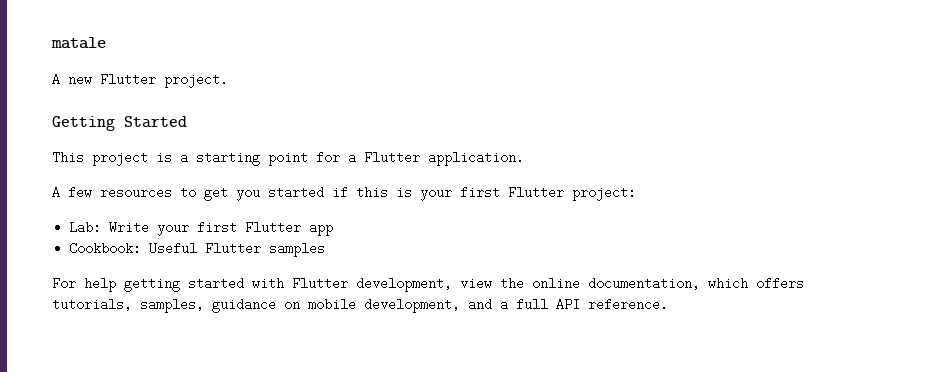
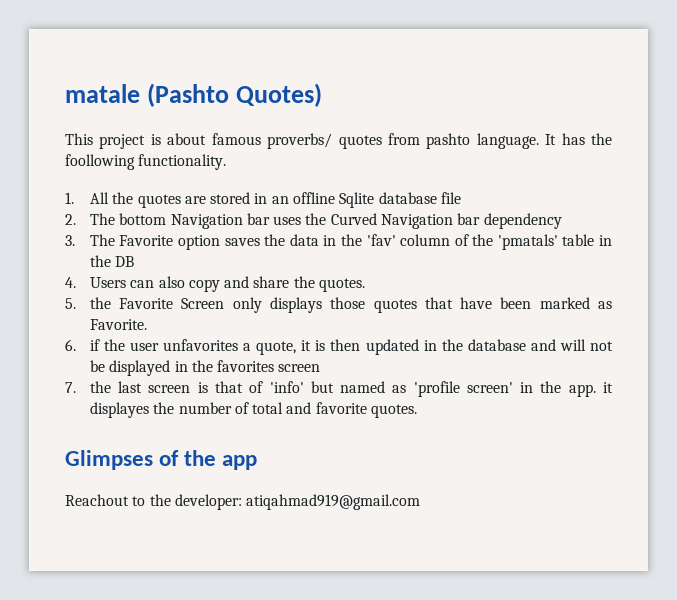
[52,73,228,88] [52,116,187,131] [52,151,524,166] [52,186,636,201] [69,221,334,236] [69,242,326,257] [52,277,804,292] [52,298,668,313] // A new Flutter project. // Getting Started // This project is a starting point for a Flutter application. // A few resources to get you started if this is your first Flutter project: // Lab: Write your first Flutter app // Cookbook: Useful Flutter samples // For help getting started with Flutter development, view the online documentation, which offers tutorials, samples, guidance on mobile development, and a full API reference. -> [147,83,323,107] [65,133,612,149] [65,154,227,170] [65,192,462,208] [65,213,562,229] [65,234,612,250] [89,255,135,267] [65,276,366,292] [65,297,612,313] [89,319,147,330] [65,339,613,355] [89,360,321,376] [65,381,613,397] [89,402,418,418] [65,450,258,470] [65,494,421,510] (Pashto Quotes) // This project is about famous proverbs/ quotes from pashto language. It has the foollowing functionality. // 1. All the quotes are stored in an offline Sqlite database file // 2. The bottom Navigation bar uses the Curved Navigation bar dependency // 3. The Favorite option saves the data in the 'fav' column of the 'pmatals' table in the DB // 4. Users can also copy and share the quotes. // 5. the Favorite Screen only displays those quotes that have been marked as Favorite. // 6. if the user unfavorites a quote, it is then updated in the database and will not be displayed in the favorites screen // 7. the last screen is that of 'info' but named as 'profile screen' in the app. it displayes the number of total and favorite quotes. // Glimpses of the app // Reachout to the developer: atiqahmad919@gmail.com

